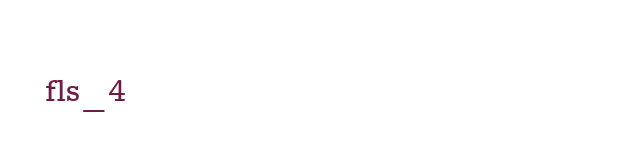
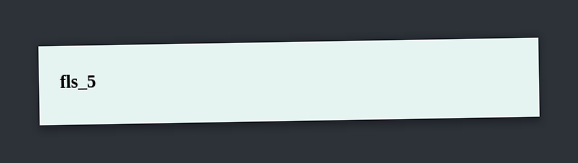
[45,80,126,112] fls_4 -> [59,74,97,90] fls_5

